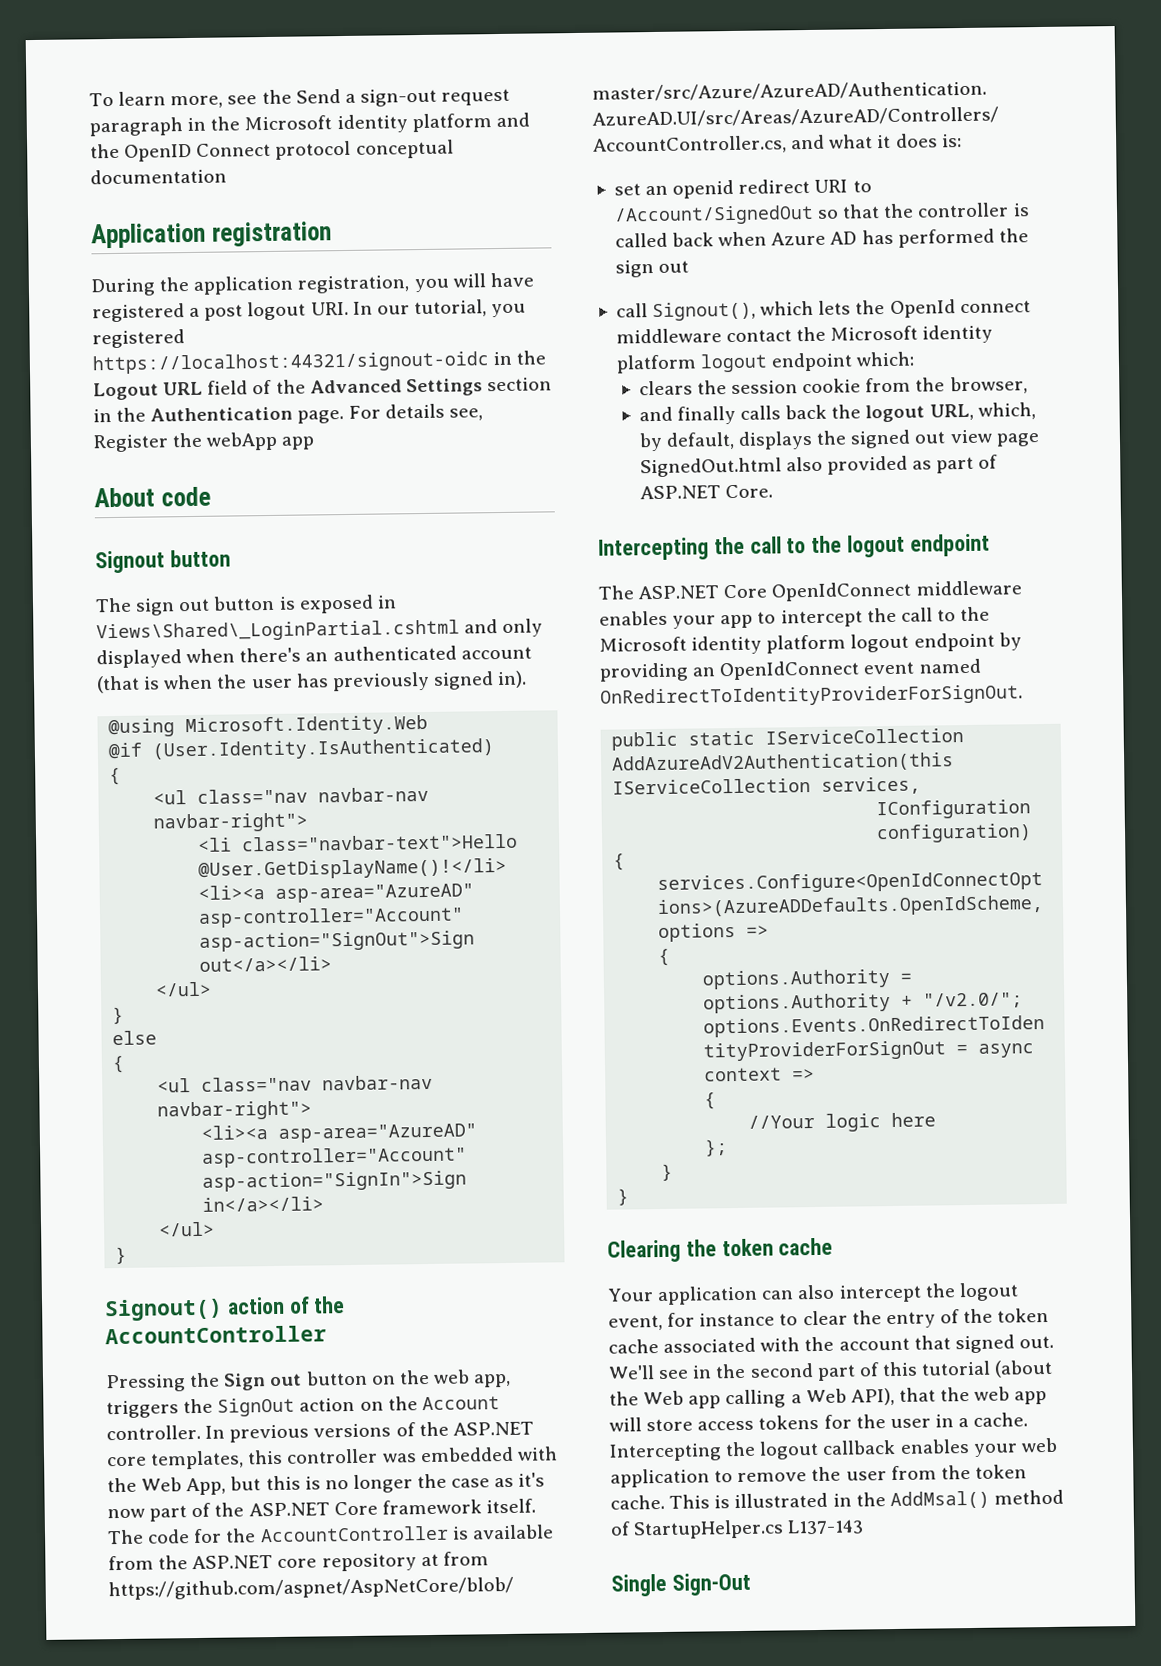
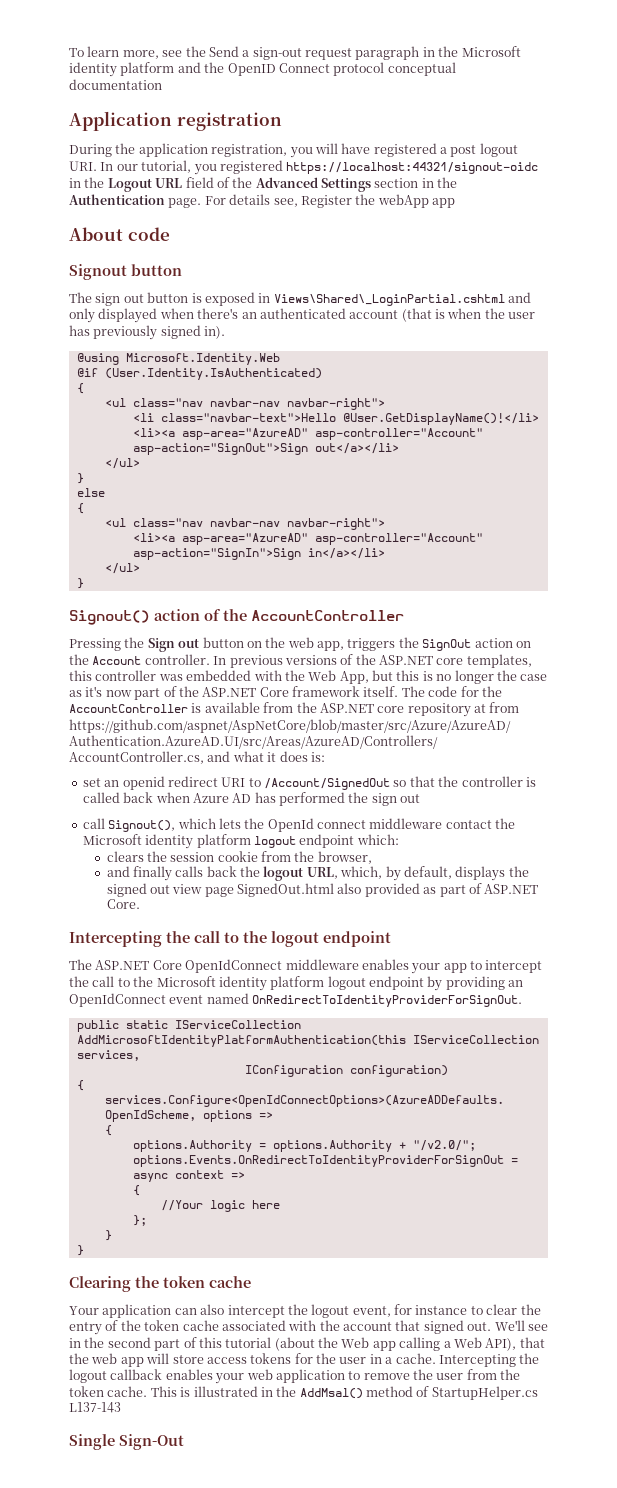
[612,752,955,774] AddAzureAdV2Authentication(this -> [76,1035,406,1047] AddMicrosoftIdentityPlatformAuthentication(this

